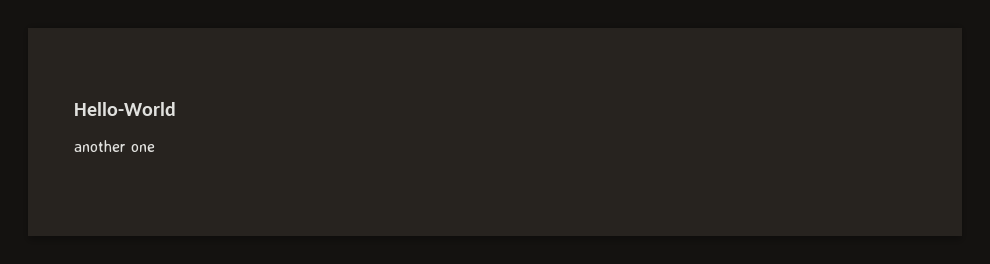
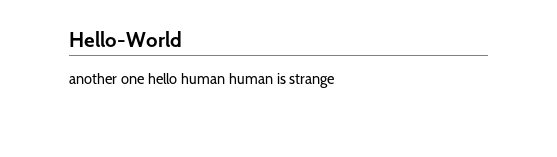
(155, 148) none -> [147,73,335,88] hello human human is strange

